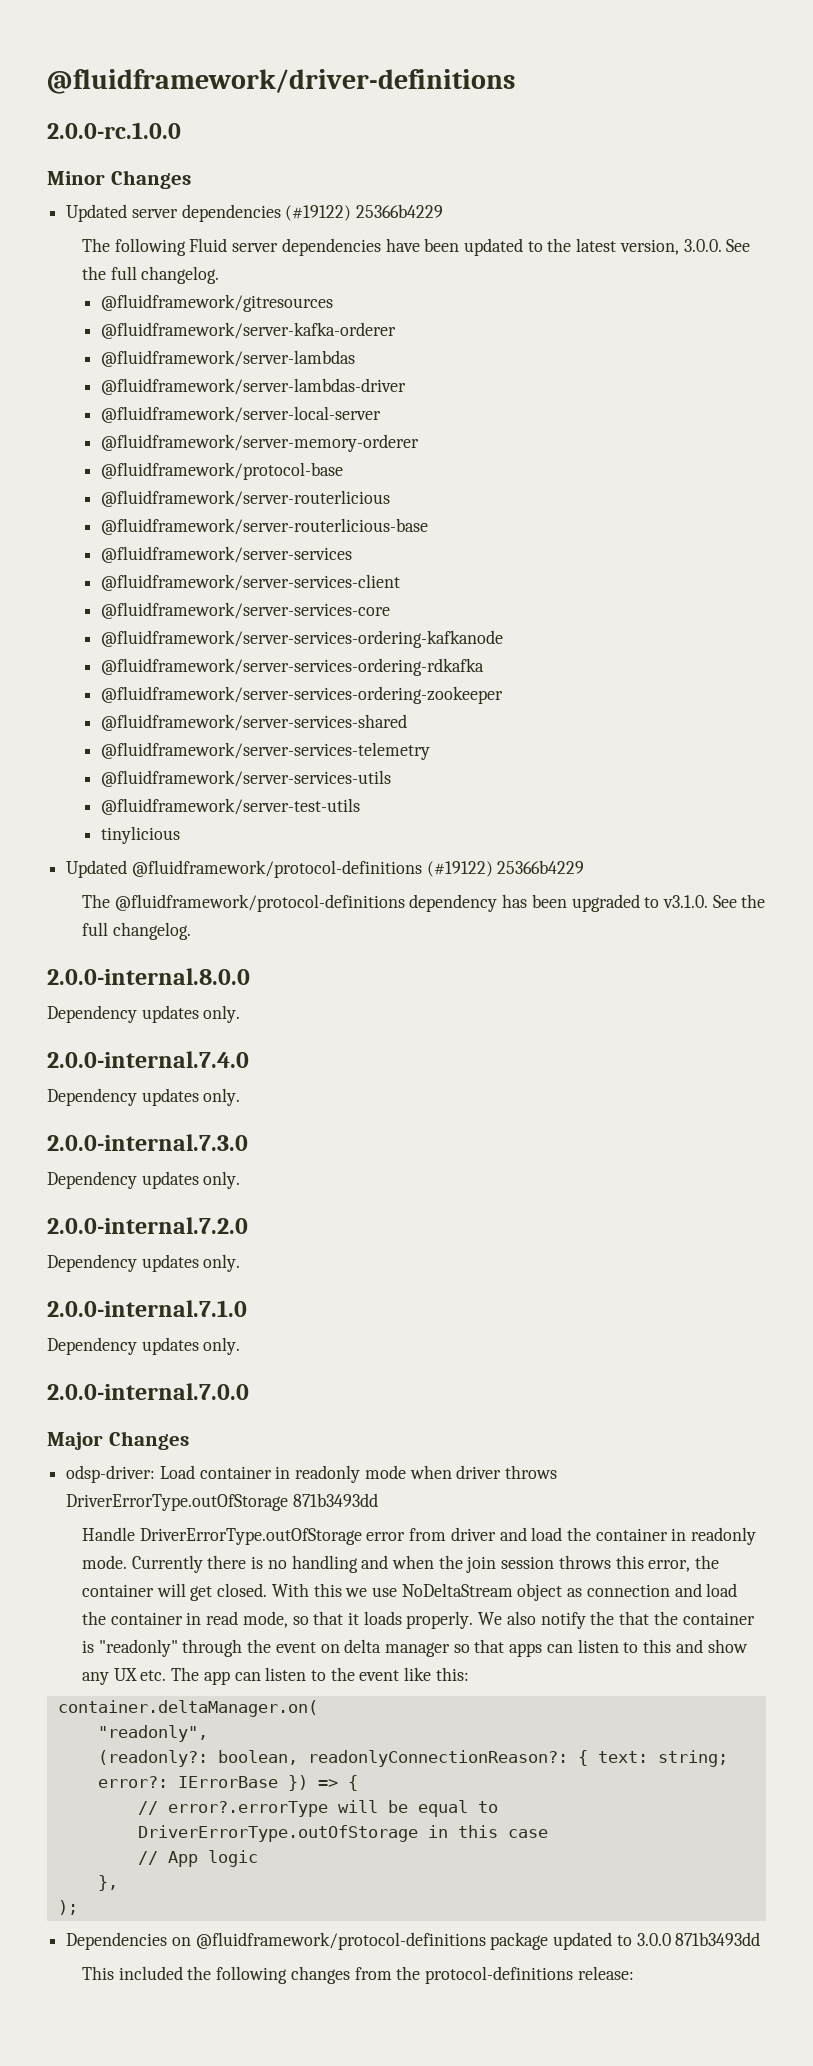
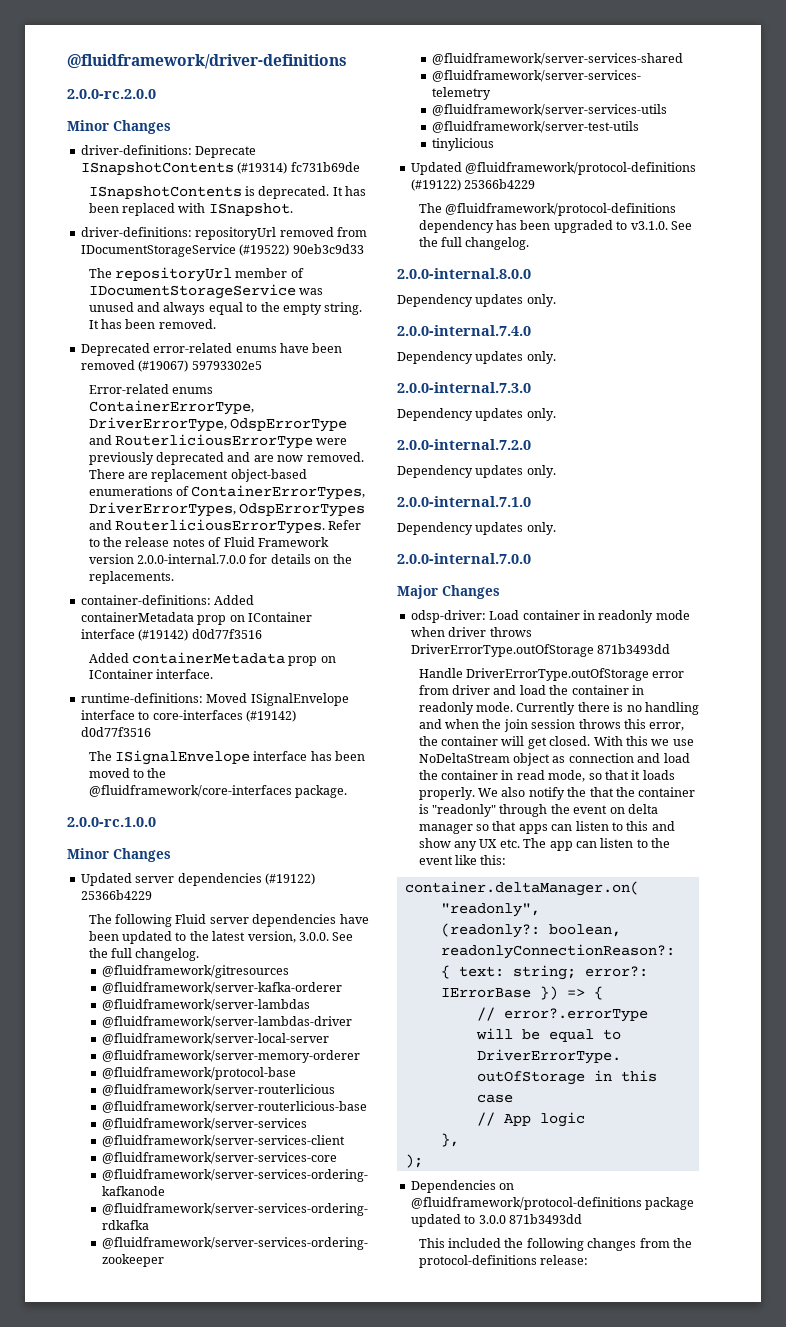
(515, 81) none -> [67,89,156,99] [67,120,171,134] [80,145,257,158] [80,162,360,175] [88,186,367,199] [88,203,293,216] [80,227,367,240] [80,244,364,257] [88,267,304,282] [88,284,324,299] [88,302,363,315] [88,319,216,329] [80,343,343,356] [80,360,262,372] [88,384,214,394] [88,400,254,415] [88,417,348,432] [88,434,348,449] [88,452,364,465] [88,469,307,482] [88,485,366,500] [88,502,366,517] [88,519,362,534] [88,537,329,547] [88,554,352,564] [88,571,174,584] [80,595,255,605] [80,612,312,625] [80,629,262,641] [88,652,336,666] [88,669,214,679] [80,693,349,706] [80,710,296,722] [80,727,151,737] [88,750,366,765] [88,768,167,778] [88,785,348,798] // 2.0.0-rc.2.0.0 // Minor Changes // driver-definitions: Deprecate ISnapshotContents (#19314) fc731b69de // ISnapshotContents is deprecated. It has been replaced with ISnapshot. // driver-definitions: repositoryUrl removed from IDocumentStorageService (#19522) 90eb3c9d33 // The repositoryUrl member of IDocumentStorageService was unused and always equal to the empty string. It has been removed. // Deprecated error-related enums have been removed (#19067) 59793302e5 // Error-related enums ContainerErrorType, DriverErrorType, OdspErrorType and RouterliciousErrorType were previously deprecated and are now removed. There are replacement object-based enumerations of ContainerErrorTypes, DriverErrorTypes, OdspErrorTypes and RouterliciousErrorTypes. Refer to the release notes of Fluid Framework version 2.0.0-internal.7.0.0 for details on the replacements. // container-definitions: Added containerMetadata prop on IContainer interface (#19142) d0d77f3516 // Added containerMetadata prop on IContainer interface. // runtime-definitions: Moved ISignalEnvelope interface to core-interfaces (#19142) d0d77f3516 // The ISignalEnvelope interface has been moved to the @fluidframework/core-interfaces package.

